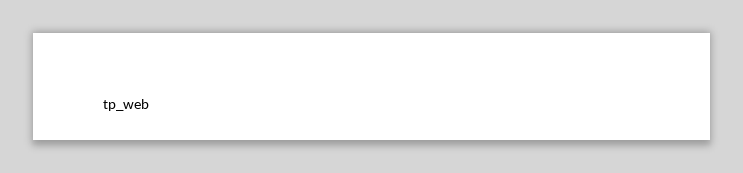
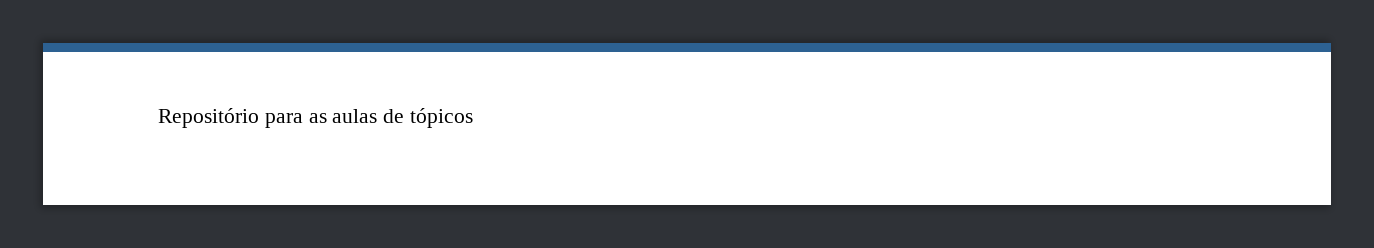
[103,99,149,111] tp_web -> [158,108,474,128] Repositório para as aulas de tópicos

